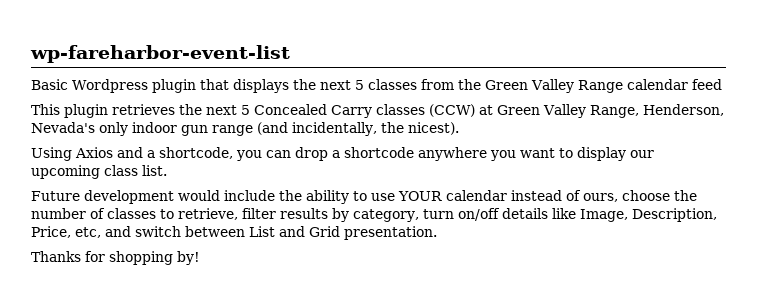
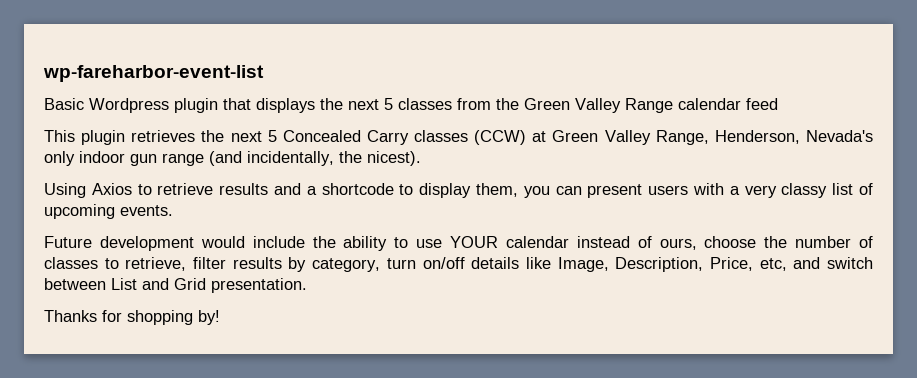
[117,147,654,161] [31,165,167,179] and a shortcode, you can drop a shortcode anywhere you want to display our upcoming class list. -> [137,183,873,198] [44,204,173,219] to retrieve results and a shortcode to display them, you can present users with a very classy list of upcoming events.

